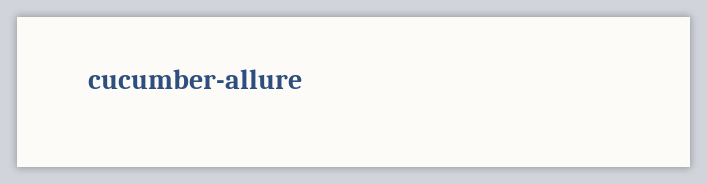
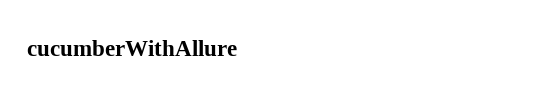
[88,69,302,89] cucumber-allure -> [27,40,237,56] cucumberWithAllure

